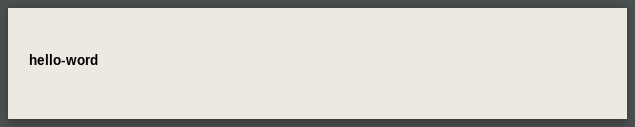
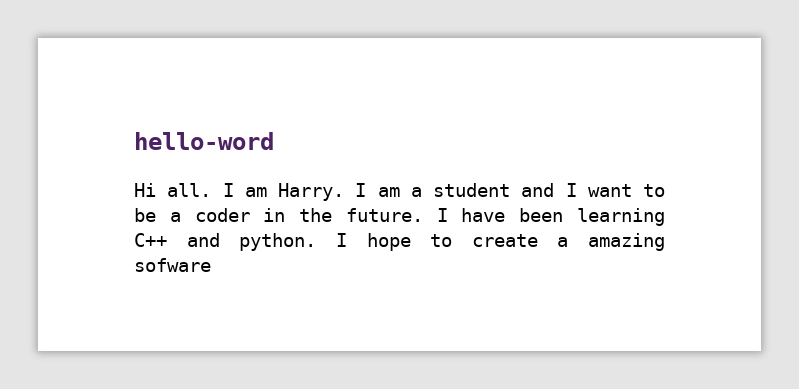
(98, 59) none -> [134,183,665,201] [134,208,665,226] [134,233,665,251] [134,258,211,272] // Hi all. I am Harry. I am a student and I want to be a coder in the future. I have been learning C++ and python. I hope to create a amazing sofware

